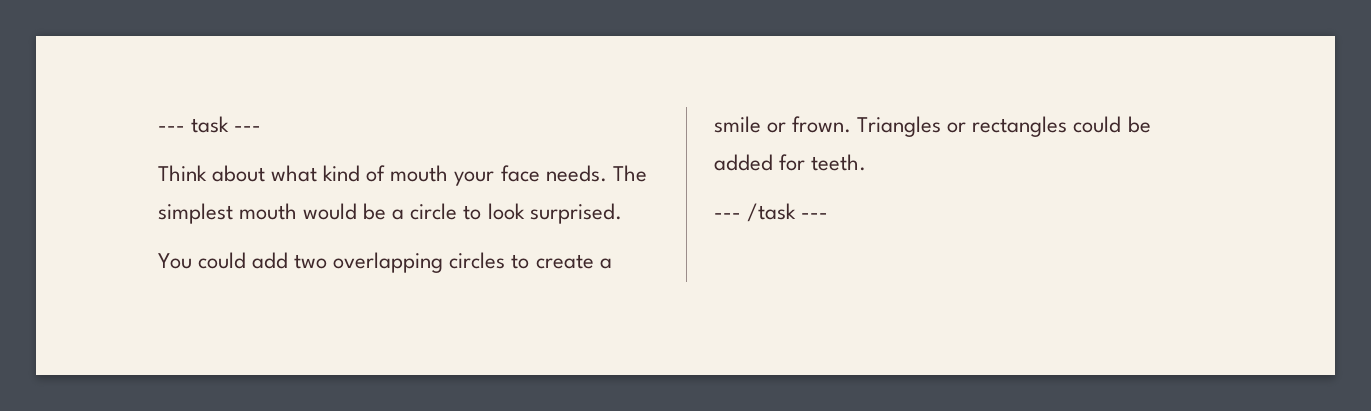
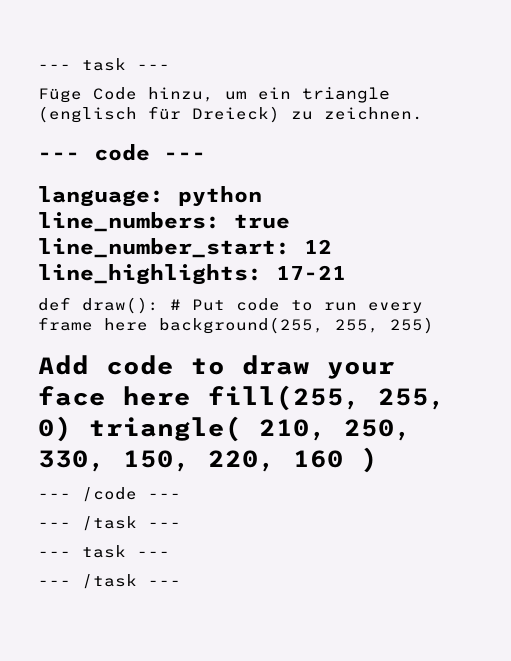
[158,116,262,133] [158,165,647,186] [158,203,622,224] [158,252,612,273] [714,116,1151,137] [714,154,867,171] --- task --- // Think about what kind of mouth your face needs. The simplest mouth would be a circle to look surprised. // You could add two overlapping circles to create a smile or frown. Triangles or rectangles could be added for teeth. -> [38,58,170,71] [38,87,390,103] [38,106,423,123] [38,144,206,161] [38,186,262,207] [38,212,290,232] [38,238,332,258] [38,264,346,285] [38,297,423,314] [38,317,434,334] [38,355,395,379] [38,385,446,411] [38,416,412,442] [38,447,378,473] [38,487,181,502] [38,516,181,531] [38,545,170,558] --- task --- // Füge Code hinzu, um ein triangle (englisch für Dreieck) zu zeichnen. // --- code --- // language: python line_numbers: true line_number_start: 12 line_highlights: 17-21 // def draw(): # Put code to run every frame here background(255, 255, 255) // Add code to draw your face here fill(255, 255, 0) triangle( 210, 250, 330, 150, 220, 160 ) // --- /code --- // --- /task --- // --- task ---

